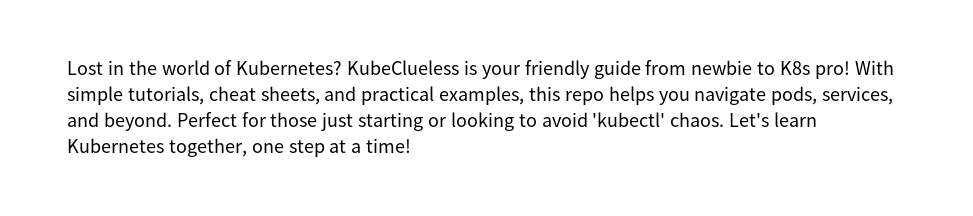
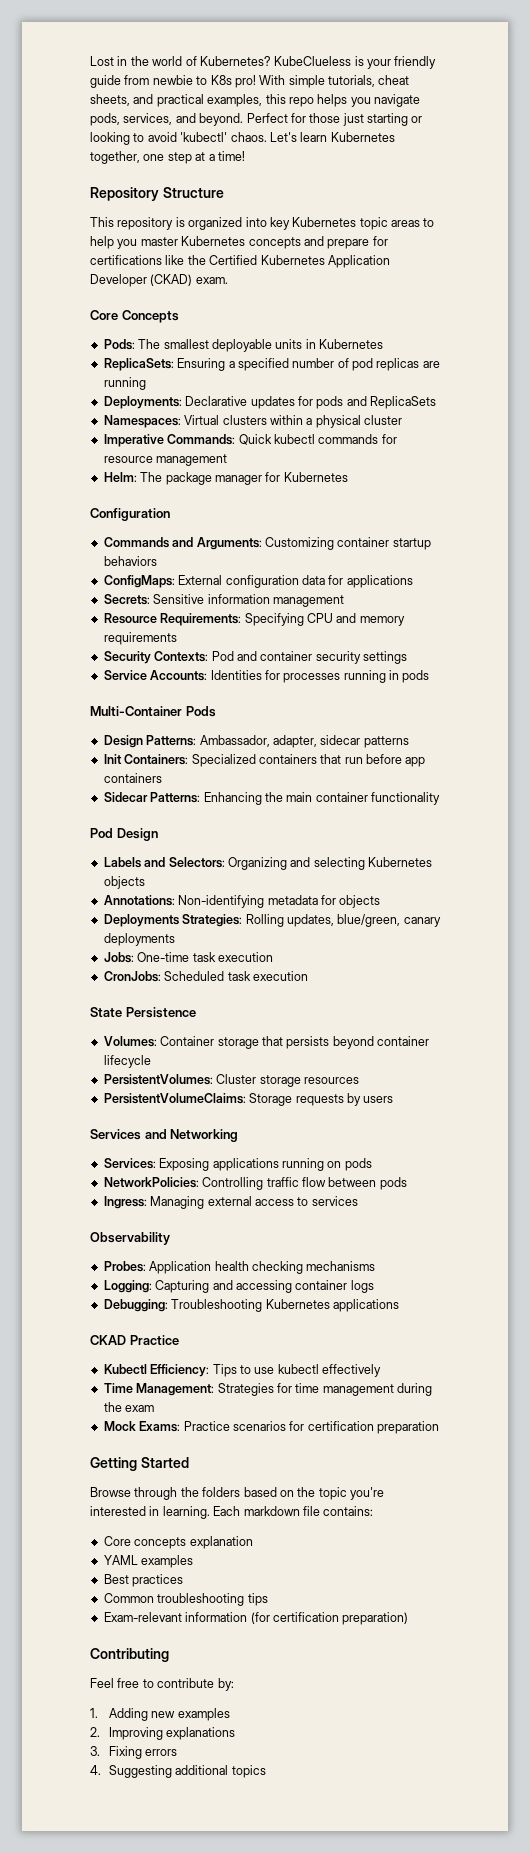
(412, 145) none -> [90,187,224,201] [90,217,435,230] [90,236,388,249] [90,255,390,268] [90,274,228,287] [90,310,179,323] [103,339,383,352] [103,358,440,371] [103,377,146,390] [103,396,436,409] [103,415,402,428] [103,434,397,447] [103,454,228,466] [103,472,348,485] [90,508,170,521] [103,537,431,550] [103,556,157,566] [103,575,413,588] [103,594,344,607] [103,613,405,626] [103,632,177,645] [103,651,407,664] [103,670,430,683] [90,706,216,717] [103,735,409,748] [103,754,426,767] [103,773,162,783] [103,792,440,805] [90,828,158,841] [103,857,432,870] [103,876,145,889] [103,895,381,908] [103,914,441,927] [103,933,175,946] [103,952,273,963] [103,971,308,982] [90,1007,196,1018] [103,1036,429,1049] [103,1055,151,1068] [103,1074,359,1087] [103,1093,394,1106] [90,1129,239,1142] [103,1158,372,1171] [103,1177,407,1190] [103,1196,358,1209] [90,1232,170,1245] [103,1261,376,1274] [103,1280,374,1293] [103,1299,399,1312] [90,1335,179,1345] [103,1364,381,1377] [103,1383,432,1396] [103,1402,155,1412] [103,1421,439,1434] [90,1457,189,1471] [90,1487,384,1500] [90,1506,374,1519] [103,1536,253,1549] [103,1555,194,1568] [103,1574,184,1587] [103,1593,268,1606] [103,1612,409,1625] [90,1648,169,1662] [90,1678,234,1691] [90,1708,230,1721] [90,1727,236,1740] [90,1746,178,1759] [90,1765,266,1778] // Repository Structure // This repository is organized into key Kubernetes topic areas to help you master Kubernetes concepts and prepare for certifications like the Certified Kubernetes Application Developer (CKAD) exam. // Core Concepts // Pods: The smallest deployable units in Kubernetes // ReplicaSets: Ensuring a specified number of pod replicas are running // Deployments: Declarative updates for pods and ReplicaSets // Namespaces: Virtual clusters within a physical cluster // Imperative Commands: Quick kubectl commands for resource management // Helm: The package manager for Kubernetes // Configuration // Commands and Arguments: Customizing container startup behaviors // ConfigMaps: External configuration data for applications // Secrets: Sensitive information management // Resource Requirements: Specifying CPU and memory requirements // Security Contexts: Pod and container security settings // Service Accounts: Identities for processes running in pods // Multi-Container Pods // Design Patterns: Ambassador, adapter, sidecar patterns // Init Containers: Specialized containers that run before app containers // Sidecar Patterns: Enhancing the main container functionality // Pod Design // Labels and Selectors: Organizing and selecting Kubernetes objects // Annotations: Non-identifying metadata for objects // Deployments Strategies: Rolling updates, blue/green, canary deployments // Jobs: One-time task execution // CronJobs: Scheduled task execution // State Persistence // Volumes: Container storage that persists beyond container lifecycle // PersistentVolumes: Cluster storage resources // PersistentVolumeClaims: Storage requests by users // Services and Networking // Services: Exposing applications running on pods // NetworkPolicies: Controlling traffic flow between pods // Ingress: Managing external access to services // Observability // Probes: Application health checking mechanisms // Logging: Capturing and accessing container logs // Debugging: Troubleshooting Kubernetes applications // CKAD Practice // Kubectl Efficiency: Tips to use kubectl effectively // Time Management: Strategies for time management during the exam // Mock Exams: Practice scenarios for certification preparation // Getting Started // Browse through the folders based on the topic you're interested in learning. Each markdown file contains: // Core concepts explanation // YAML examples // Best practices // Common troubleshooting tips // Exam-relevant information (for certification preparation) // Contributing // Feel free to contribute by: // 1. Adding new examples // 2. Improving explanations // 3. Fixing errors // 4. Suggesting additional topics

